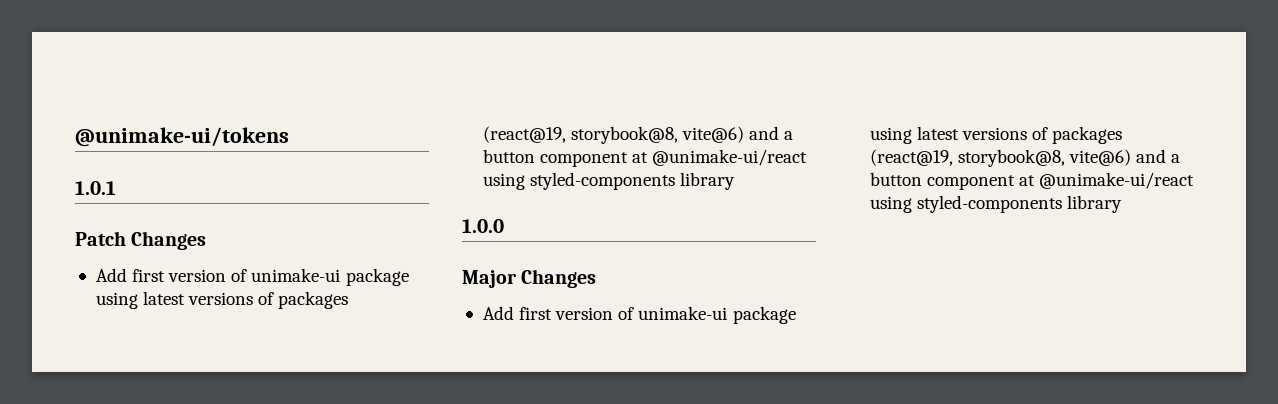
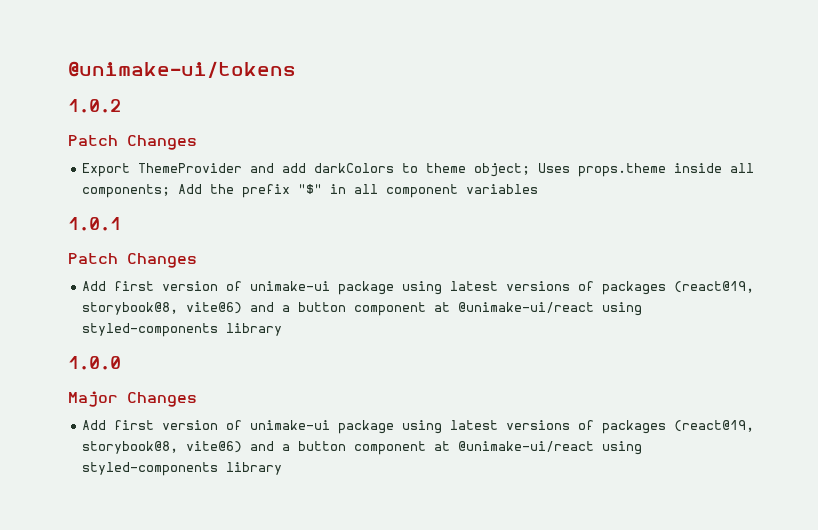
(289, 137) none -> [68,99,121,113] [68,135,197,150] [82,163,755,177] [82,184,539,198] // 1.0.2 // Patch Changes // Export ThemeProvider and add darkColors to theme object; Uses props.theme inside all components; Add the prefix "$" in all component variables

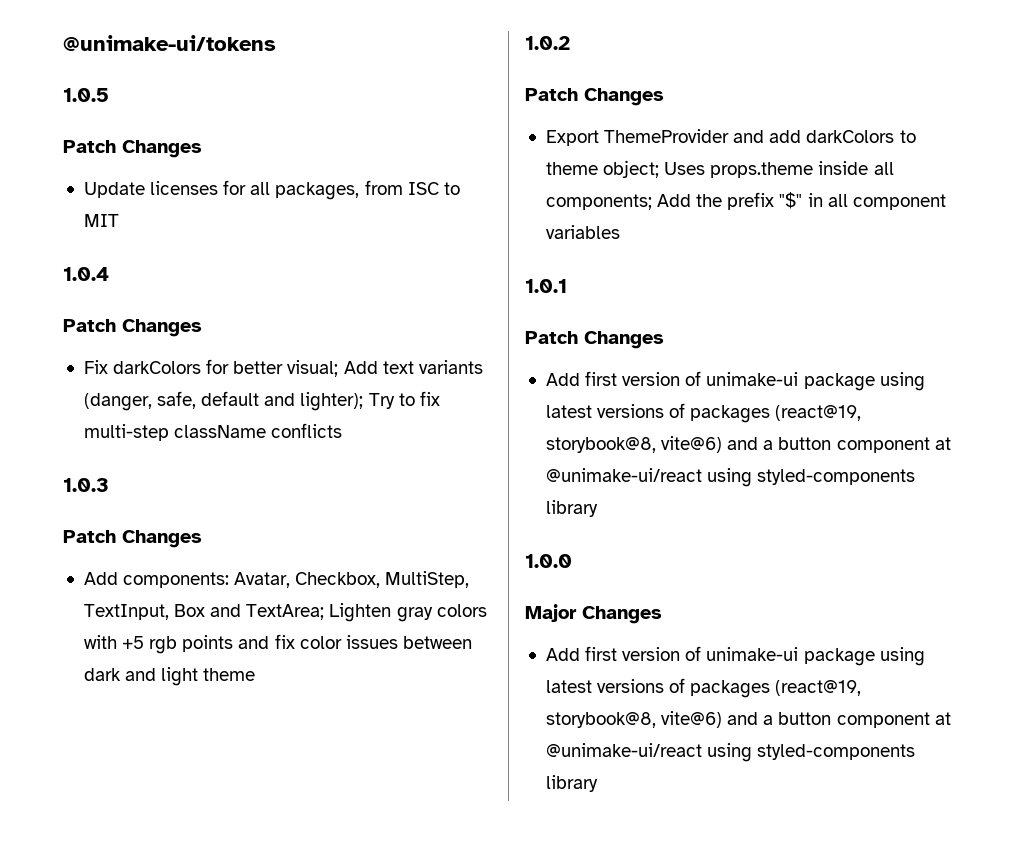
(296, 69) none -> [63,88,109,102] [63,140,202,158] [83,180,460,200] [83,214,119,227] [63,267,109,281] [63,319,202,337] [83,359,483,377] [83,391,440,411] [83,423,343,441] [63,478,109,492] [63,530,202,548] [83,571,470,588] [83,603,487,622] [83,634,472,654] [83,667,256,686] // 1.0.5 // Patch Changes // Update licenses for all packages, from ISC to MIT // 1.0.4 // Patch Changes // Fix darkColors for better visual; Add text variants (danger, safe, default and lighter); Try to fix multi-step className conflicts // 1.0.3 // Patch Changes // Add components: Avatar, Checkbox, MultiStep, TextInput, Box and TextArea; Lighten gray colors with +5 rgb points and fix color issues between dark and light theme

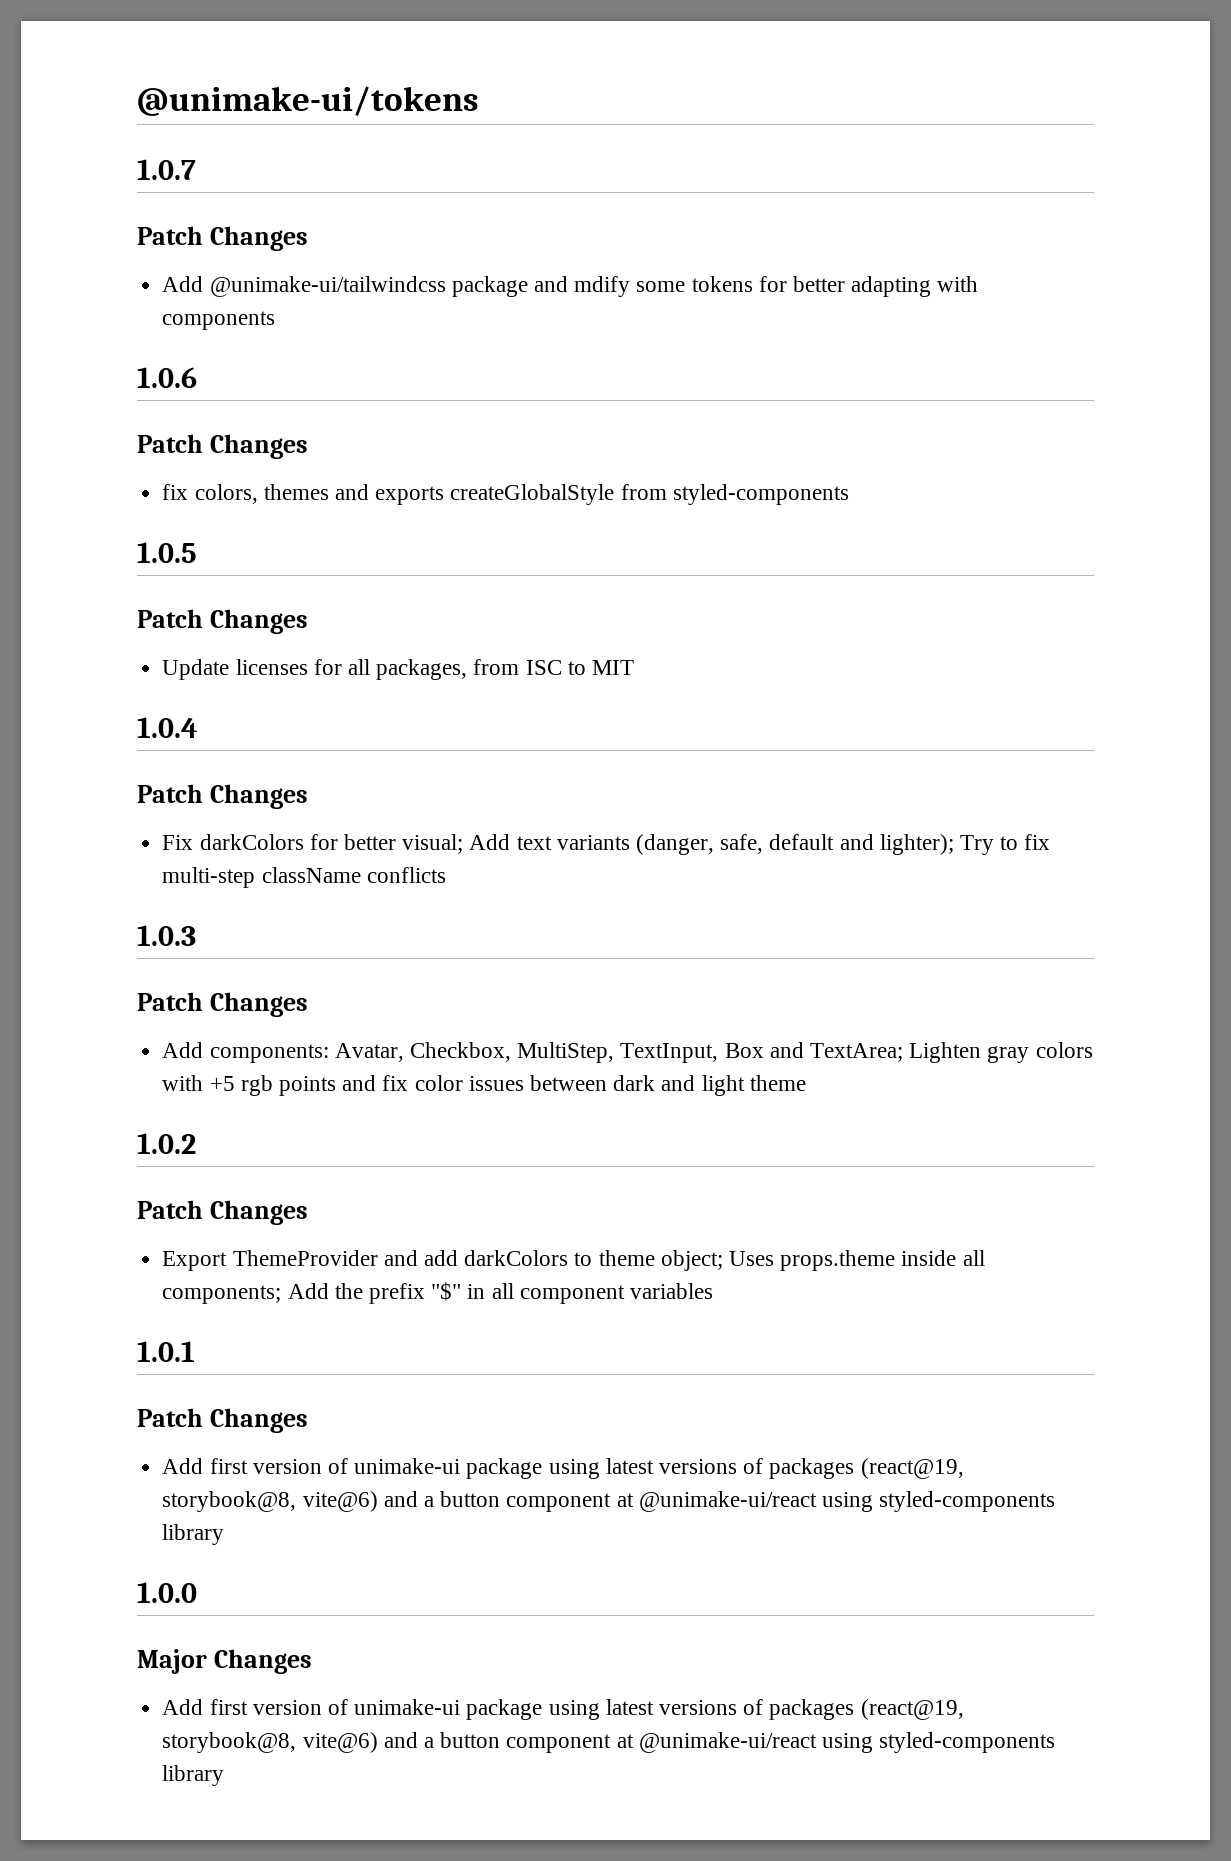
(276, 43) none -> [137,159,196,180] [137,226,308,251] [162,276,979,297] [162,311,276,330] [137,367,197,388] [137,434,308,459] [162,484,849,505] // 1.0.7 // Patch Changes // Add @unimake-ui/tailwindcss package and mdify some tokens for better adapting with components // 1.0.6 // Patch Changes // fix colors, themes and exports createGlobalStyle from styled-components

